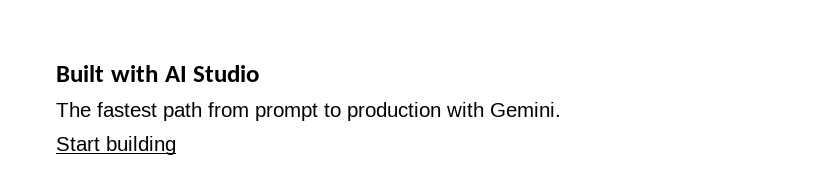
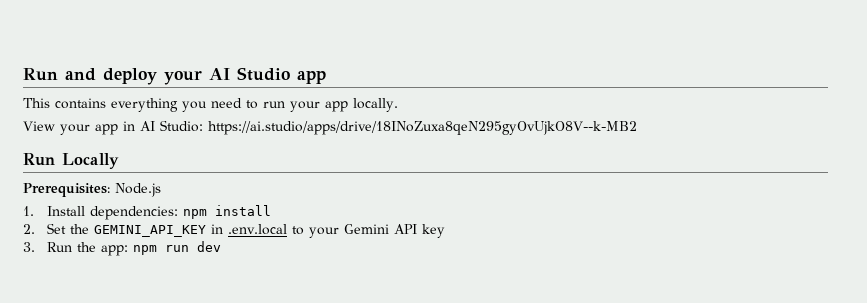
[56,65,260,82] [56,102,561,121] [56,136,176,155] Built with AI Studio // The fastest path from prompt to production with Gemini. // Start building -> [23,67,326,85] [23,98,398,112] [23,120,637,135] [23,153,119,169] [23,183,161,197] [23,205,271,220] [23,223,445,238] [23,241,221,256] Run and deploy your AI Studio app // This contains everything you need to run your app locally. // View your app in AI Studio: https://ai.studio/apps/drive/18INoZuxa8qeN295gyOvUjkO8V--k-MB2 // Run Locally // Prerequisites: Node.js // 1. Install dependencies: npm install // 2. Set the GEMINI_API_KEY in .env.local to your Gemini API key // 3. Run the app: npm run dev

